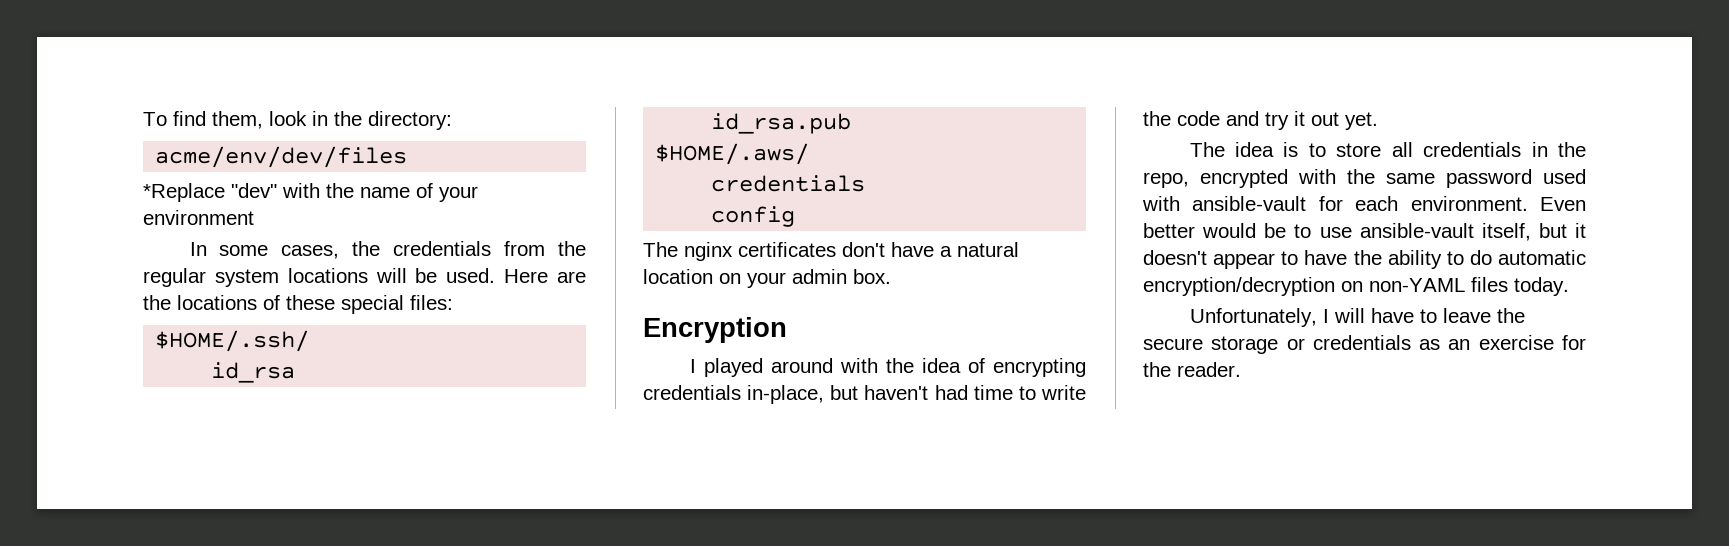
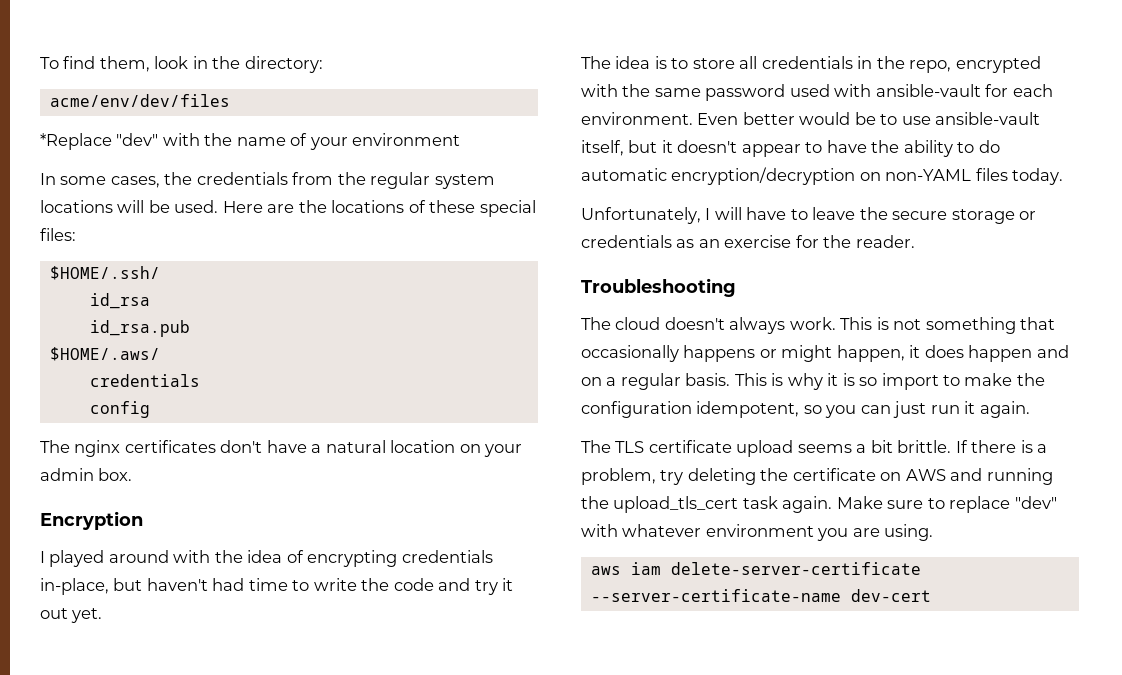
(1241, 369) none -> [581,278,736,297] [581,317,1056,334] [581,345,1069,362] [581,373,1045,390] [581,401,1030,418] [581,440,1048,457] [581,468,1053,485] [581,496,1057,513] [581,524,934,541] [590,562,921,575] [590,589,931,602] // Troubleshooting // The cloud doesn't always work. This is not something that occasionally happens or might happen, it does happen and on a regular basis. This is why it is so import to make the configuration idempotent, so you can just run it again. // The TLS certificate upload seems a bit brittle. If there is a problem, try deleting the certificate on AWS and running the upload_tls_cert task again. Make sure to replace "dev" with whatever environment you are using. // aws iam delete-server-certificate --server-certificate-name dev-cert

